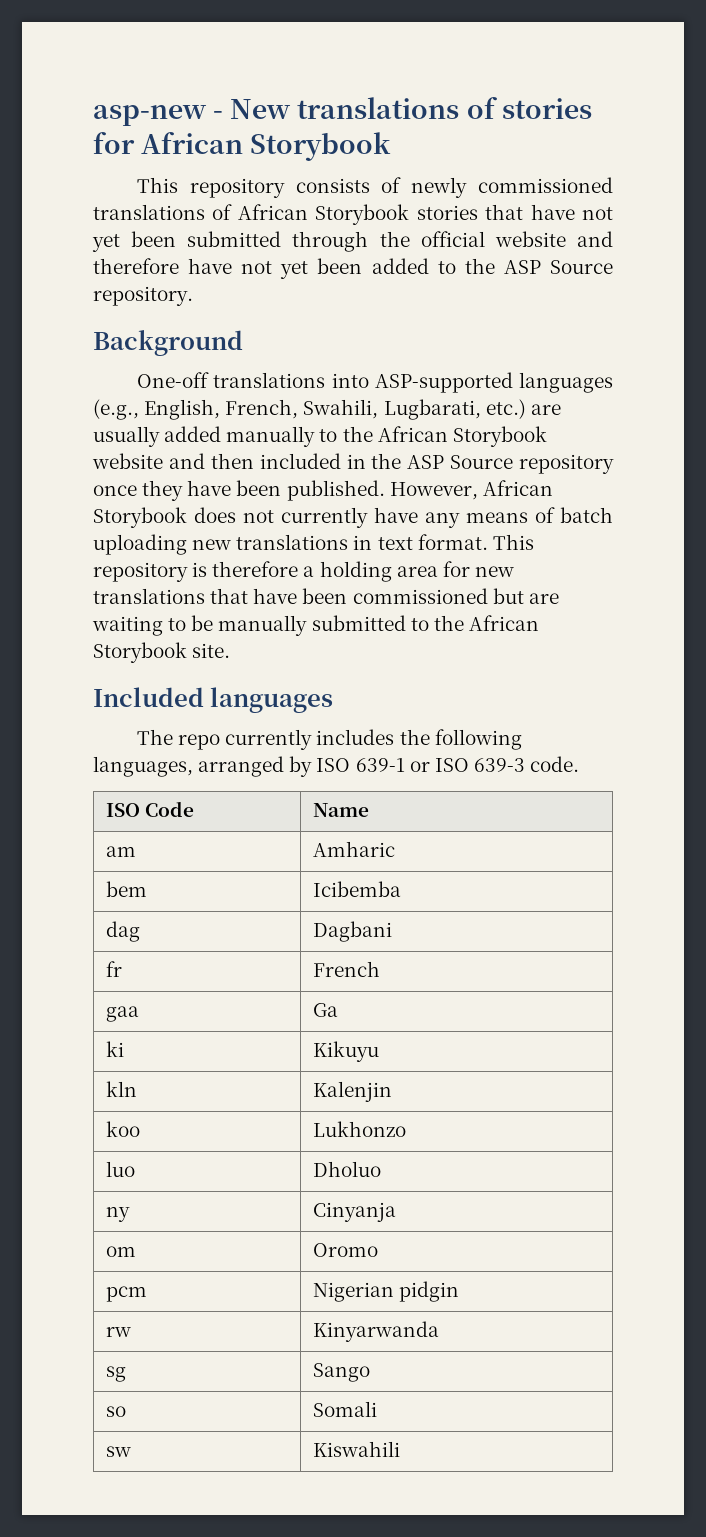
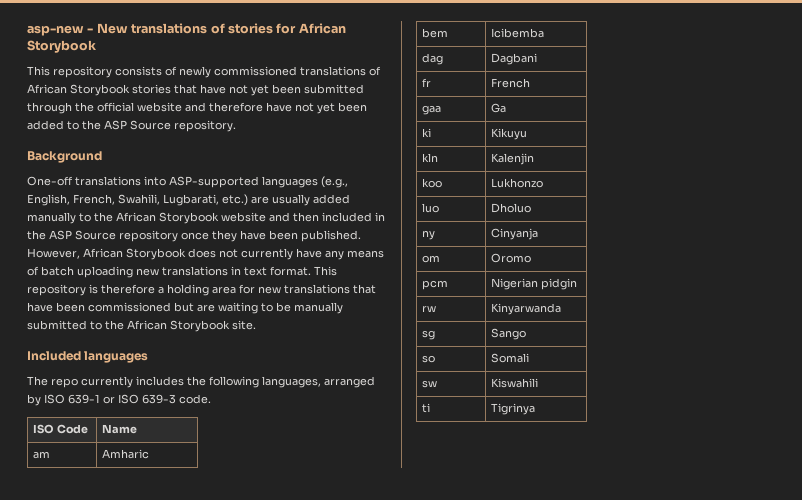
(400, 1449) none -> [422,403,431,413] [491,403,536,415] // ti | Tigrinya

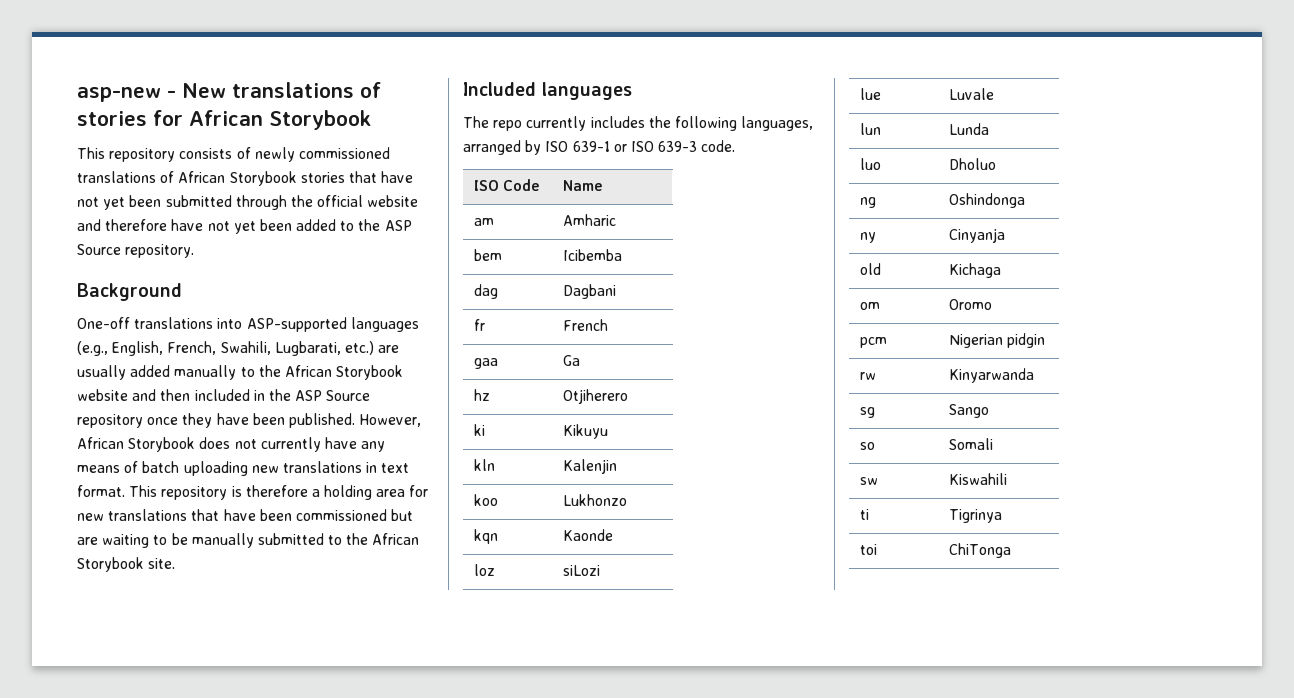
(507, 108) none -> [473,389,490,401] [562,389,628,404] // hz | Otjiherero
(544, 183) none -> [473,529,498,544] [562,529,613,541] [473,564,495,576] [562,565,600,576] [859,88,881,100] [948,88,994,100] [859,123,881,135] [948,123,989,135] // kqn | Kaonde // loz | siLozi // lue | Luvale // lun | Lunda
(532, 208) none -> [859,197,876,208] [948,193,1025,208] // ng | Oshindonga
(539, 234) none -> [859,263,881,275] [948,263,1001,278] // old | Kichaga
(536, 409) none -> [859,544,877,555] [948,543,1011,558] // toi | ChiTonga

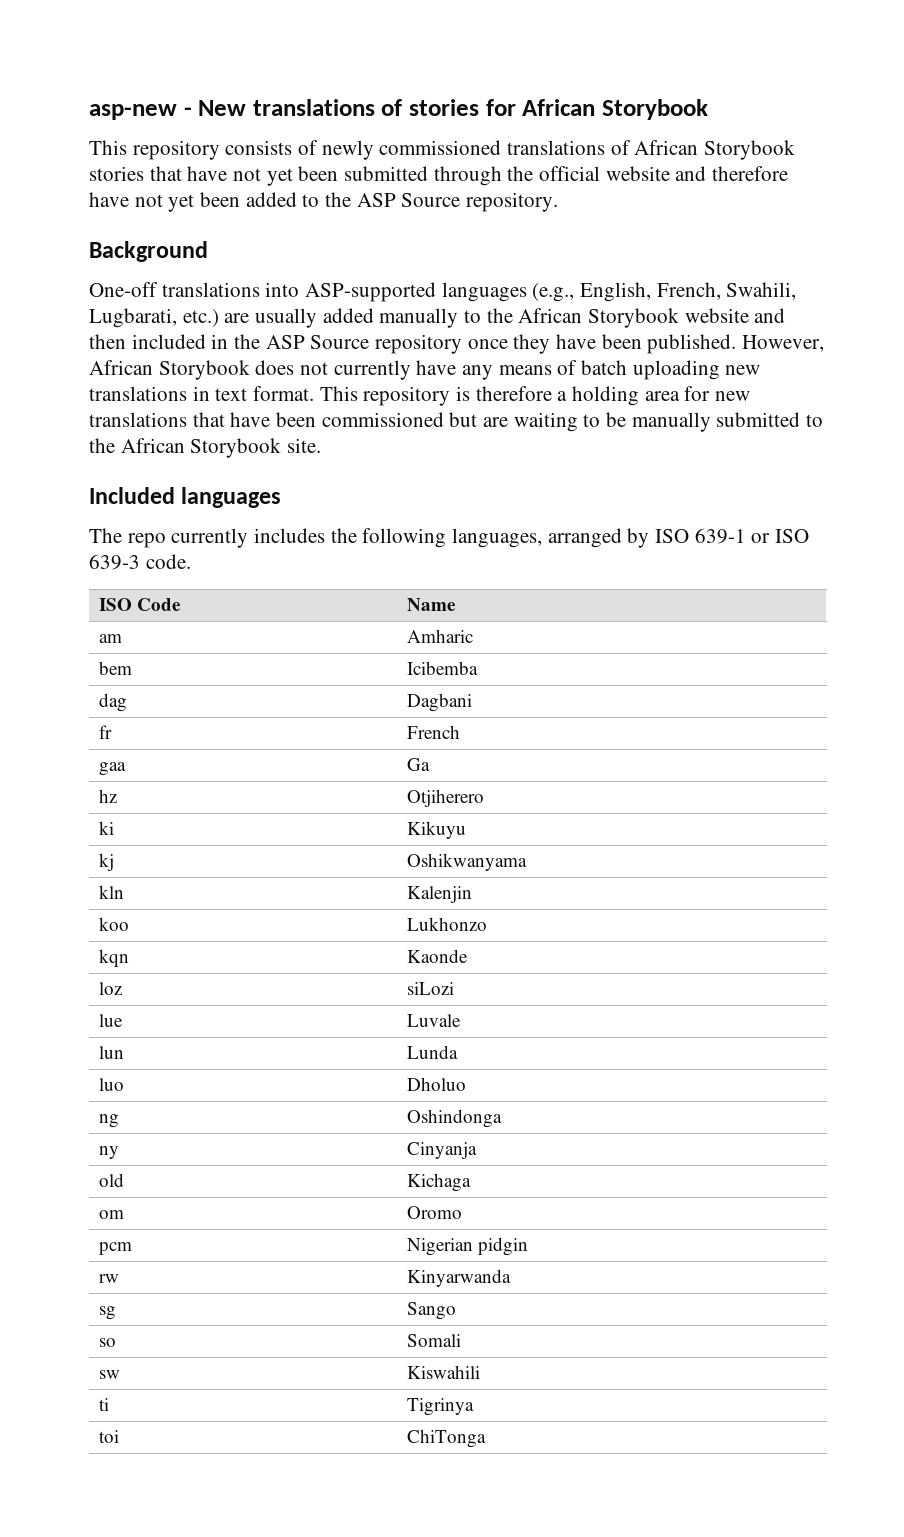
(608, 431) none -> [98,853,114,871] [406,853,527,871] // kj | Oshikwanyama

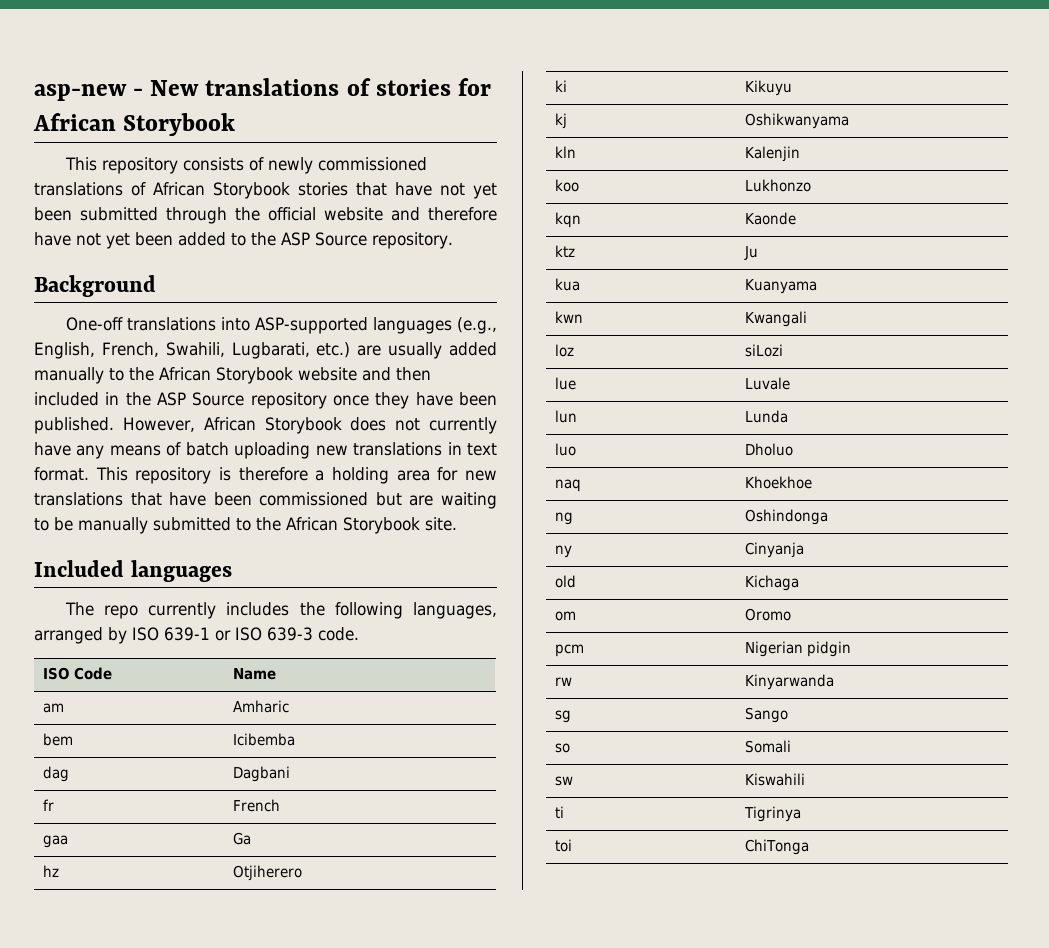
(468, 956) none -> [555,245,576,257] [744,246,759,260] [555,278,581,291] [745,279,818,294] [555,311,584,323] [745,311,808,327] // ktz | Ju // kua | Kuanyama // kwn | Kwangali
(466, 1084) none -> [555,479,582,492] [745,476,813,489] // naq | Khoekhoe

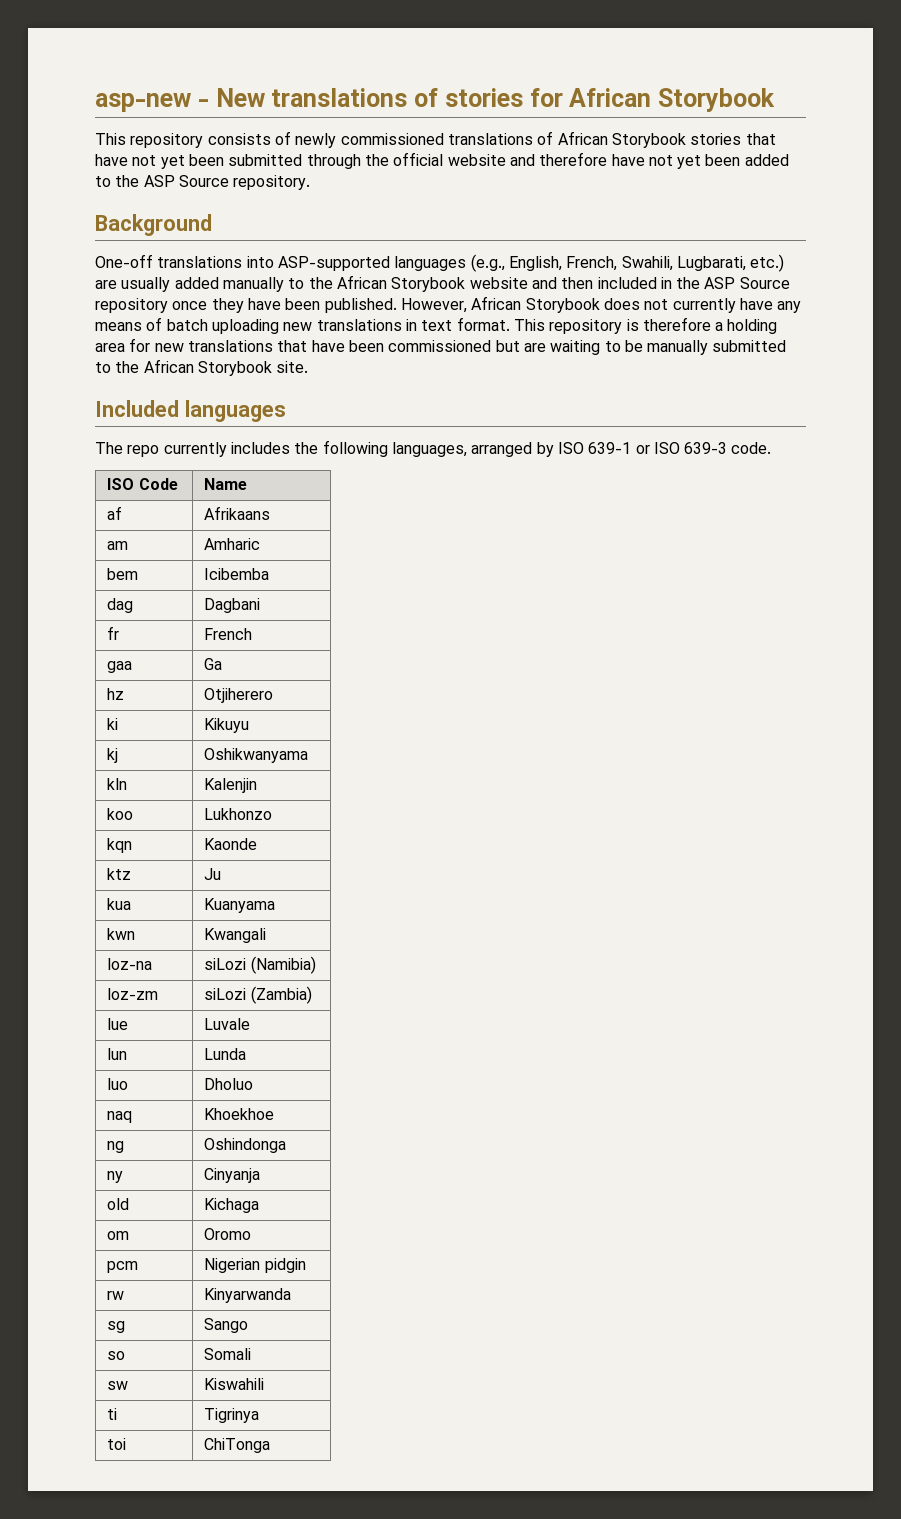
(277, 674) none -> [107,506,123,520] [204,506,271,520] // af | Afrikaans
[555,344,575,357] [745,344,784,357] loz | siLozi -> [107,958,153,970] [204,956,316,974] [107,988,159,1000] [204,986,312,1004] loz-na | siLozi (Namibia) // loz-zm | siLozi (Zambia)

